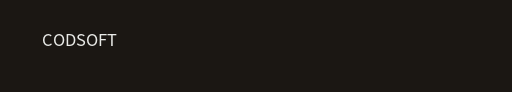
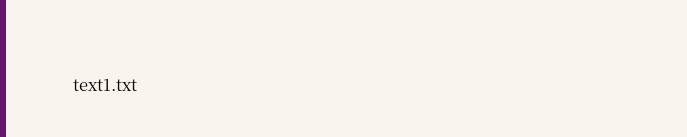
[42,34,117,46] CODSOFT -> [73,79,137,91] text1.txt

